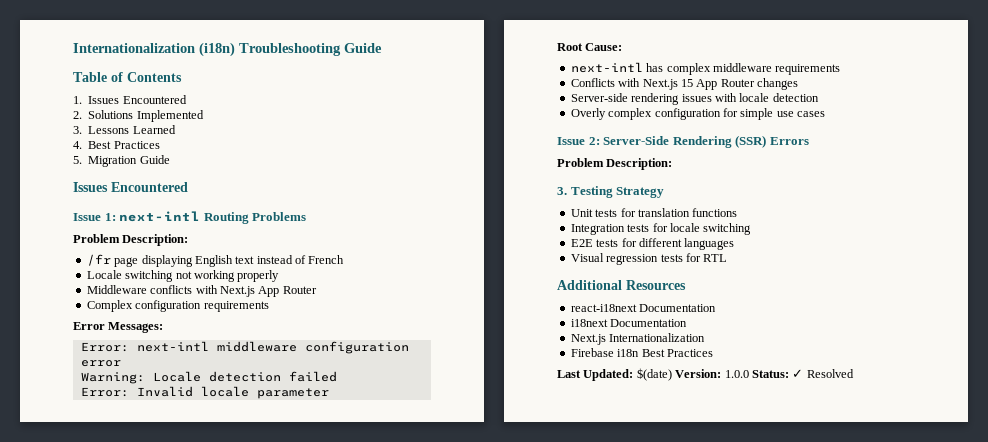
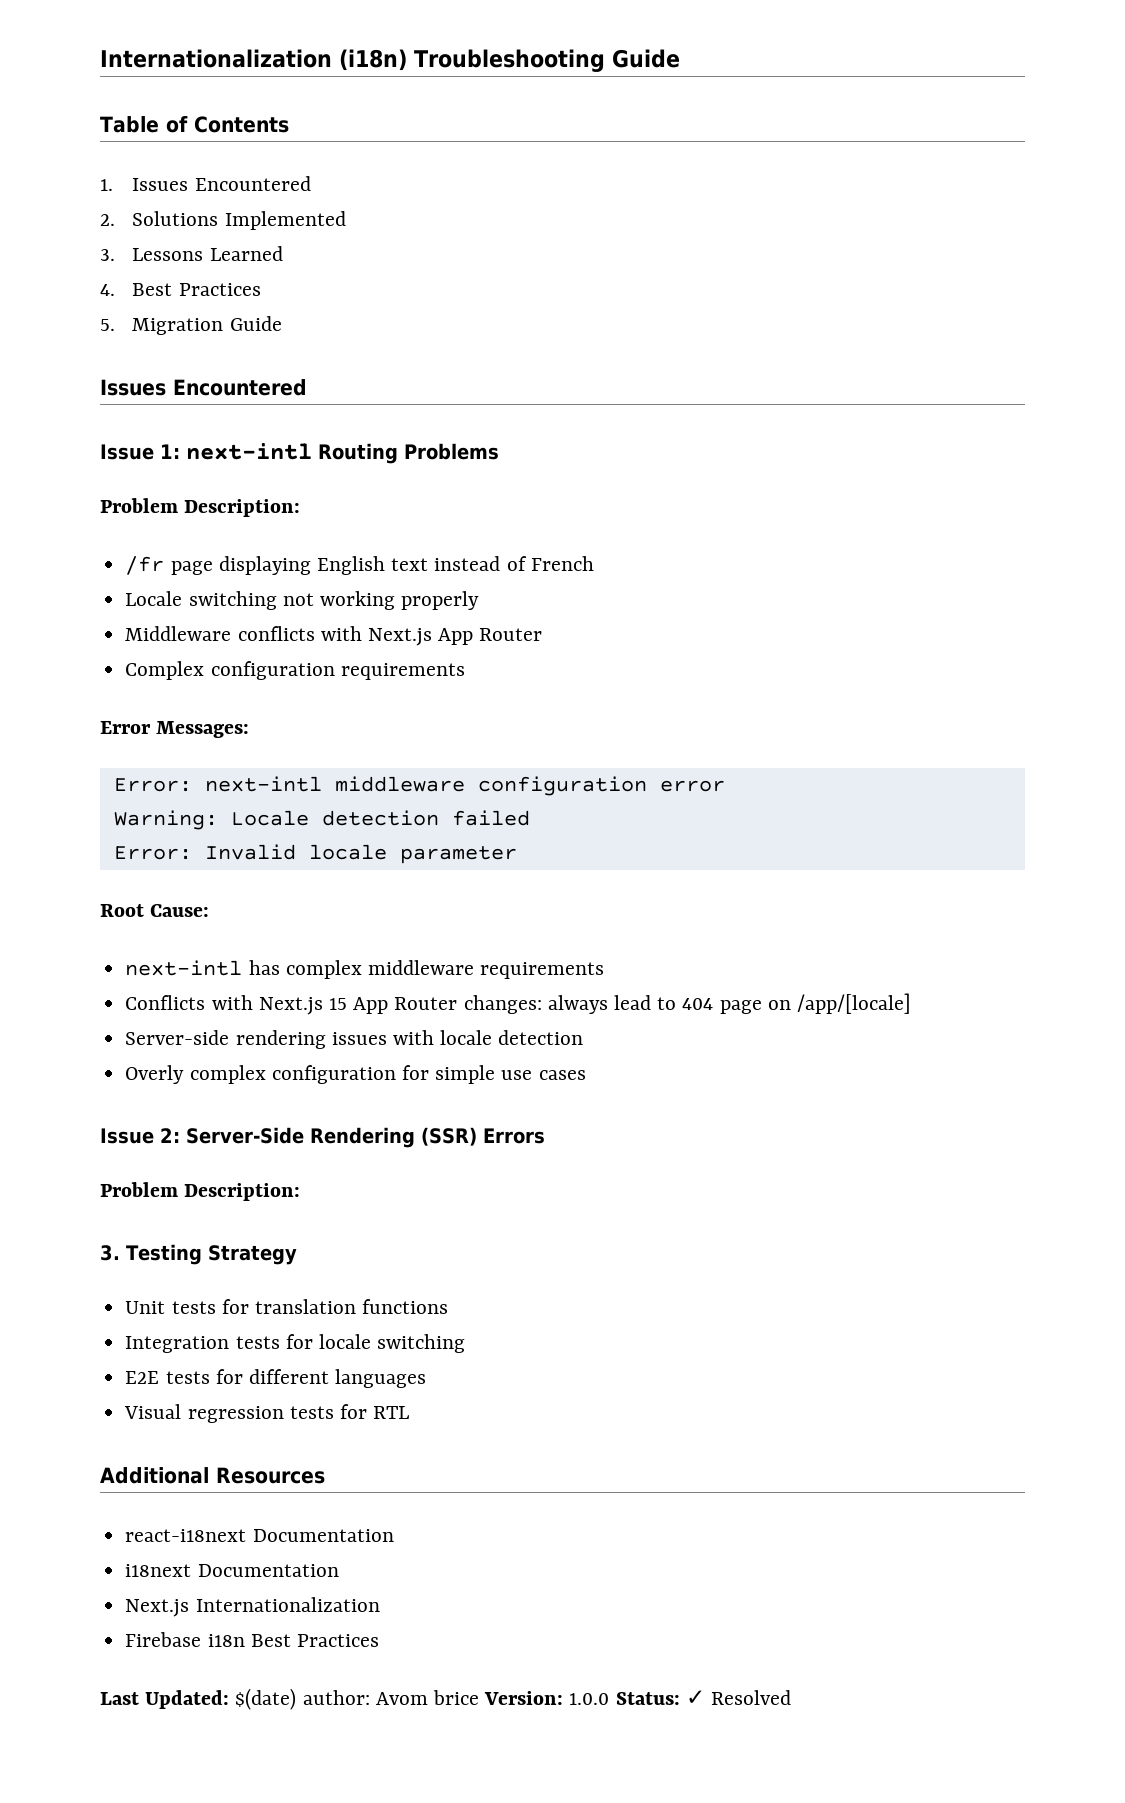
[757,78,798,90] changes -> [463,993,912,1014] changes: always lead to 404 page on /app/[locale]
(672, 374) none -> [302,1690,480,1705] author: Avom brice

